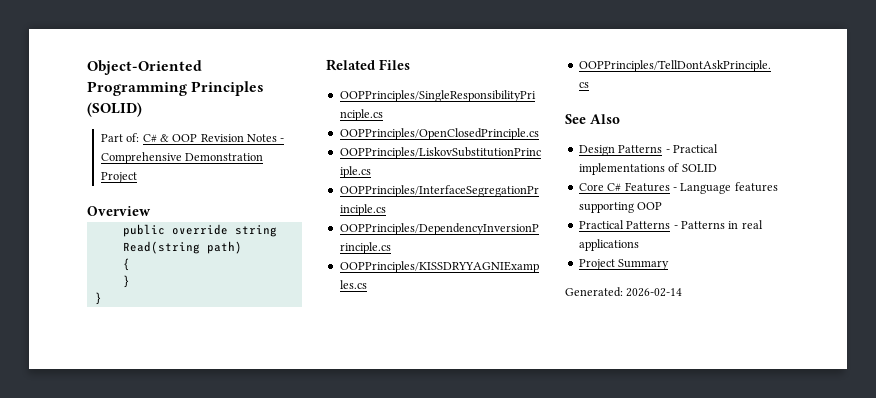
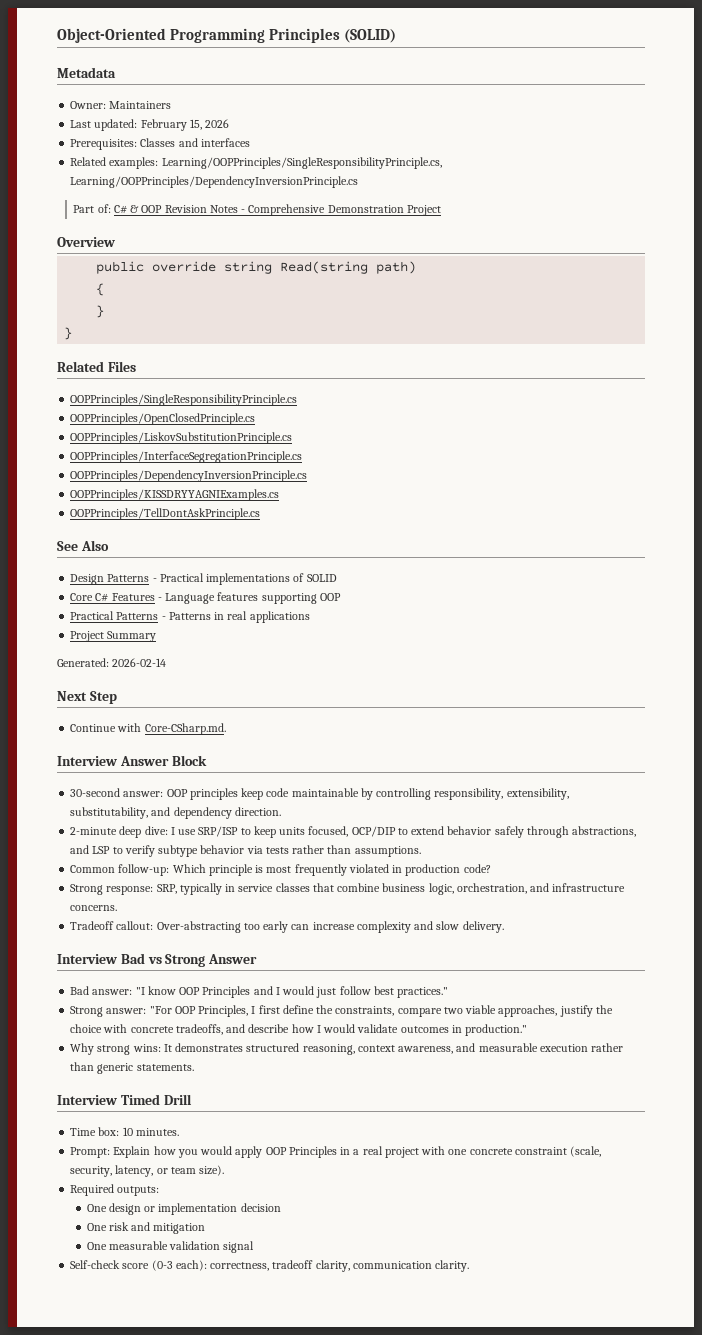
(142, 109) none -> [57,67,116,78] [70,101,172,109] [70,119,230,131] [70,138,250,150] [70,157,442,169] [70,176,359,188] // Metadata // Owner: Maintainers // Last updated: February 15, 2026 // Prerequisites: Classes and interfaces // Related examples: Learning/OOPPrinciples/SingleResponsibilityPrinciple.cs, Learning/OOPPrinciples/DependencyInversionPrinciple.cs
(683, 292) none -> [57,691,117,704] [70,723,226,735] [57,755,207,766] [70,788,569,800] [70,807,281,819] [70,826,637,838] [70,845,421,857] [70,864,491,876] [70,883,626,895] [70,905,118,911] [70,921,504,933] [57,953,258,967] [70,986,449,998] [70,1005,613,1017] [70,1024,528,1036] [70,1043,624,1055] [70,1062,194,1074] [57,1094,192,1105] [70,1127,179,1136] [70,1146,602,1158] [70,1165,225,1177] [70,1184,160,1196] [86,1203,281,1215] [86,1222,206,1234] [86,1241,255,1253] [70,1260,470,1272] // Next Step // Continue with Core-CSharp.md. // Interview Answer Block // 30-second answer: OOP principles keep code maintainable by controlling responsibility, extensibility, substitutability, and dependency direction. // 2-minute deep dive: I use SRP/ISP to keep units focused, OCP/DIP to extend behavior safely through abstractions, and LSP to verify subtype behavior via tests rather than assumptions. // Common follow-up: Which principle is most frequently violated in production code? // Strong response: SRP, typically in service classes that combine business logic, orchestration, and infrastructure concerns. // Tradeoff callout: Over-abstracting too early can increase complexity and slow delivery. // Interview Bad vs Strong Answer // Bad answer: "I know OOP Principles and I would just follow best practices." // Strong answer: "For OOP Principles, I first define the constraints, compare two viable approaches, justify the choice with concrete tradeoffs, and describe how I would validate outcomes in production." // Why strong wins: It demonstrates structured reasoning, context awareness, and measurable execution rather than generic statements. // Interview Timed Drill // Time box: 10 minutes. // Prompt: Explain how you would apply OOP Principles in a real project with one concrete constraint (scale, security, latency, or team size). // Required outputs: // One design or implementation decision // One risk and mitigation // One measurable validation signal // Self-check score (0-3 each): correctness, tradeoff clarity, communication clarity.

